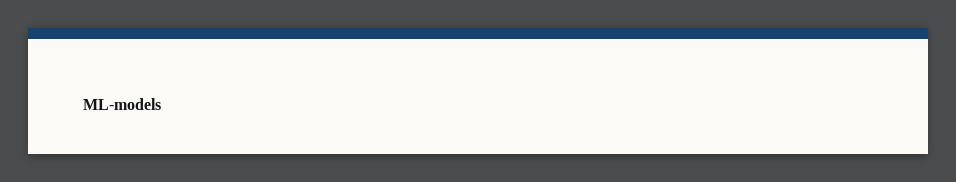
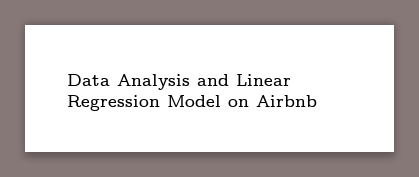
[83,98,161,110] ML-models -> [67,74,291,90] [67,95,317,111] Data Analysis and Linear Regression Model on Airbnb

